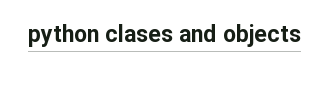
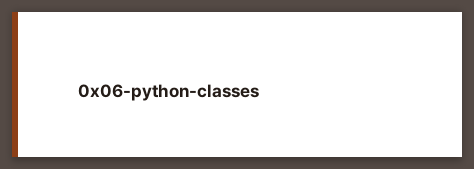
[28,24,301,47] python clases and objects -> [78,84,259,101] 0x06-python-classes

